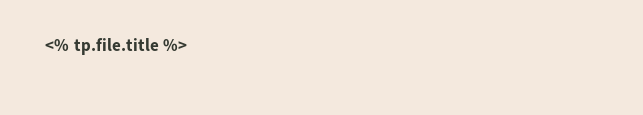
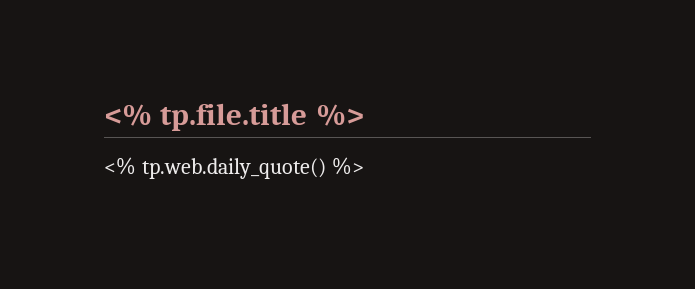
(188, 45) none -> [104,157,364,179] // <% tp.web.daily_quote() %>

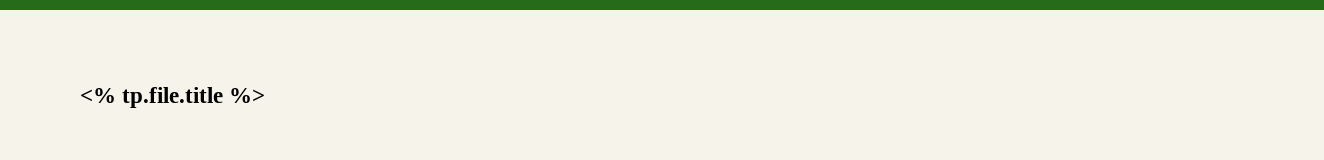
[104,157,364,179] // <% tp.web.daily_quote() %> -> (266, 95) none

